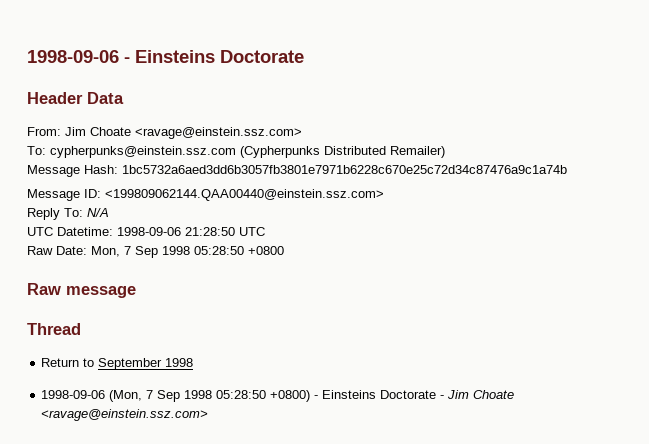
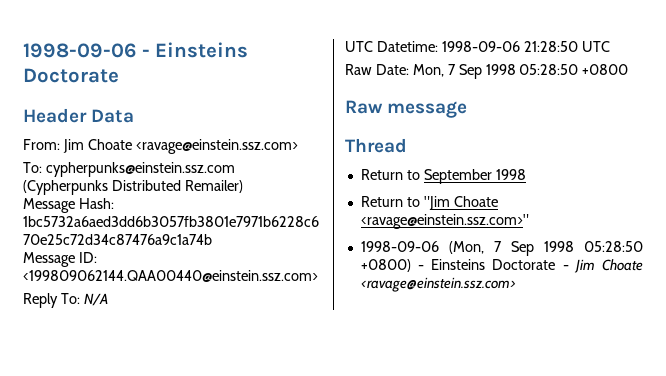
(194, 362) none -> [360,196,498,210] [360,214,529,229] // Return to "Jim Choate <ravage@einstein.ssz.com>"

